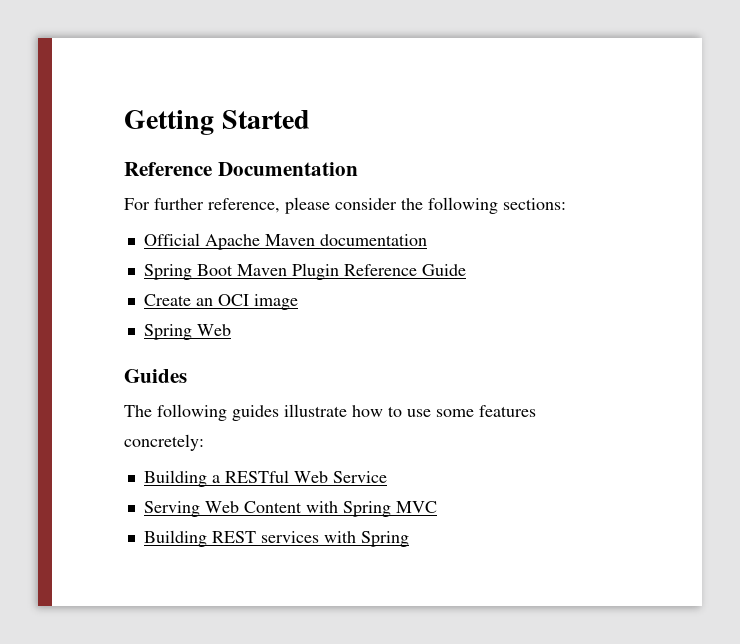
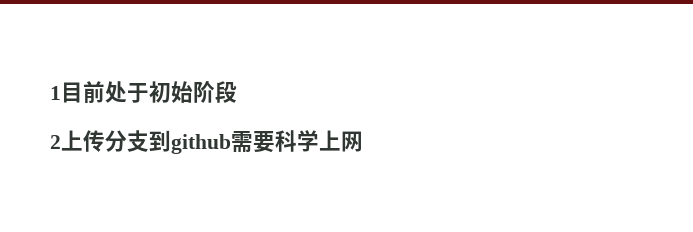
[124,110,310,135] [124,162,358,176] [124,197,566,214] [143,233,427,250] [143,263,466,280] [143,294,298,310] [143,324,231,340] [124,369,187,383] [124,404,536,421] [124,434,204,451] [143,470,387,487] [143,501,437,517] [143,530,409,547] Getting Started // Reference Documentation // For further reference, please consider the following sections: // Official Apache Maven documentation // Spring Boot Maven Plugin Reference Guide // Create an OCI image // Spring Web // Guides // The following guides illustrate how to use some features concretely: // Building a RESTful Web Service // Serving Web Content with Spring MVC // Building REST services with Spring -> [50,80,237,103] [50,130,363,154] 1目前处于初始阶段 // 2上传分支到github需要科学上网

